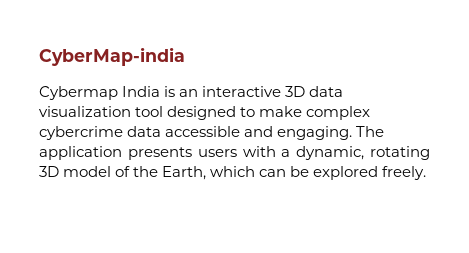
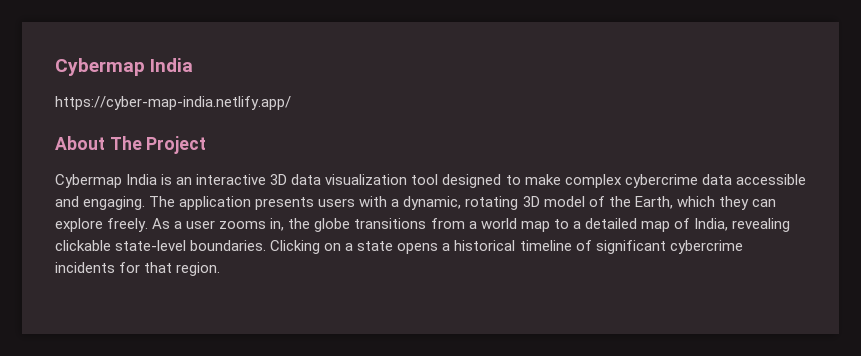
[39,47,185,66] CyberMap-india -> [55,58,194,76] [55,96,291,110] [55,136,207,154] Cybermap India // https://cyber-map-india.netlify.app/ // About The Project
[259,166,427,180] can be explored freely. -> [718,196,776,210] [55,218,790,232] [55,240,743,254] [55,262,221,276] they can explore freely. As a user zooms in, the globe transitions from a world map to a detailed map of India, revealing clickable state-level boundaries. Clicking on a state opens a historical timeline of significant cybercrime incidents for that region.

